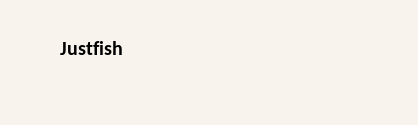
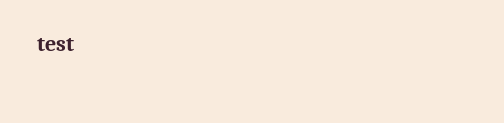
[60,41,123,55] Justfish -> [37,38,74,51] test

